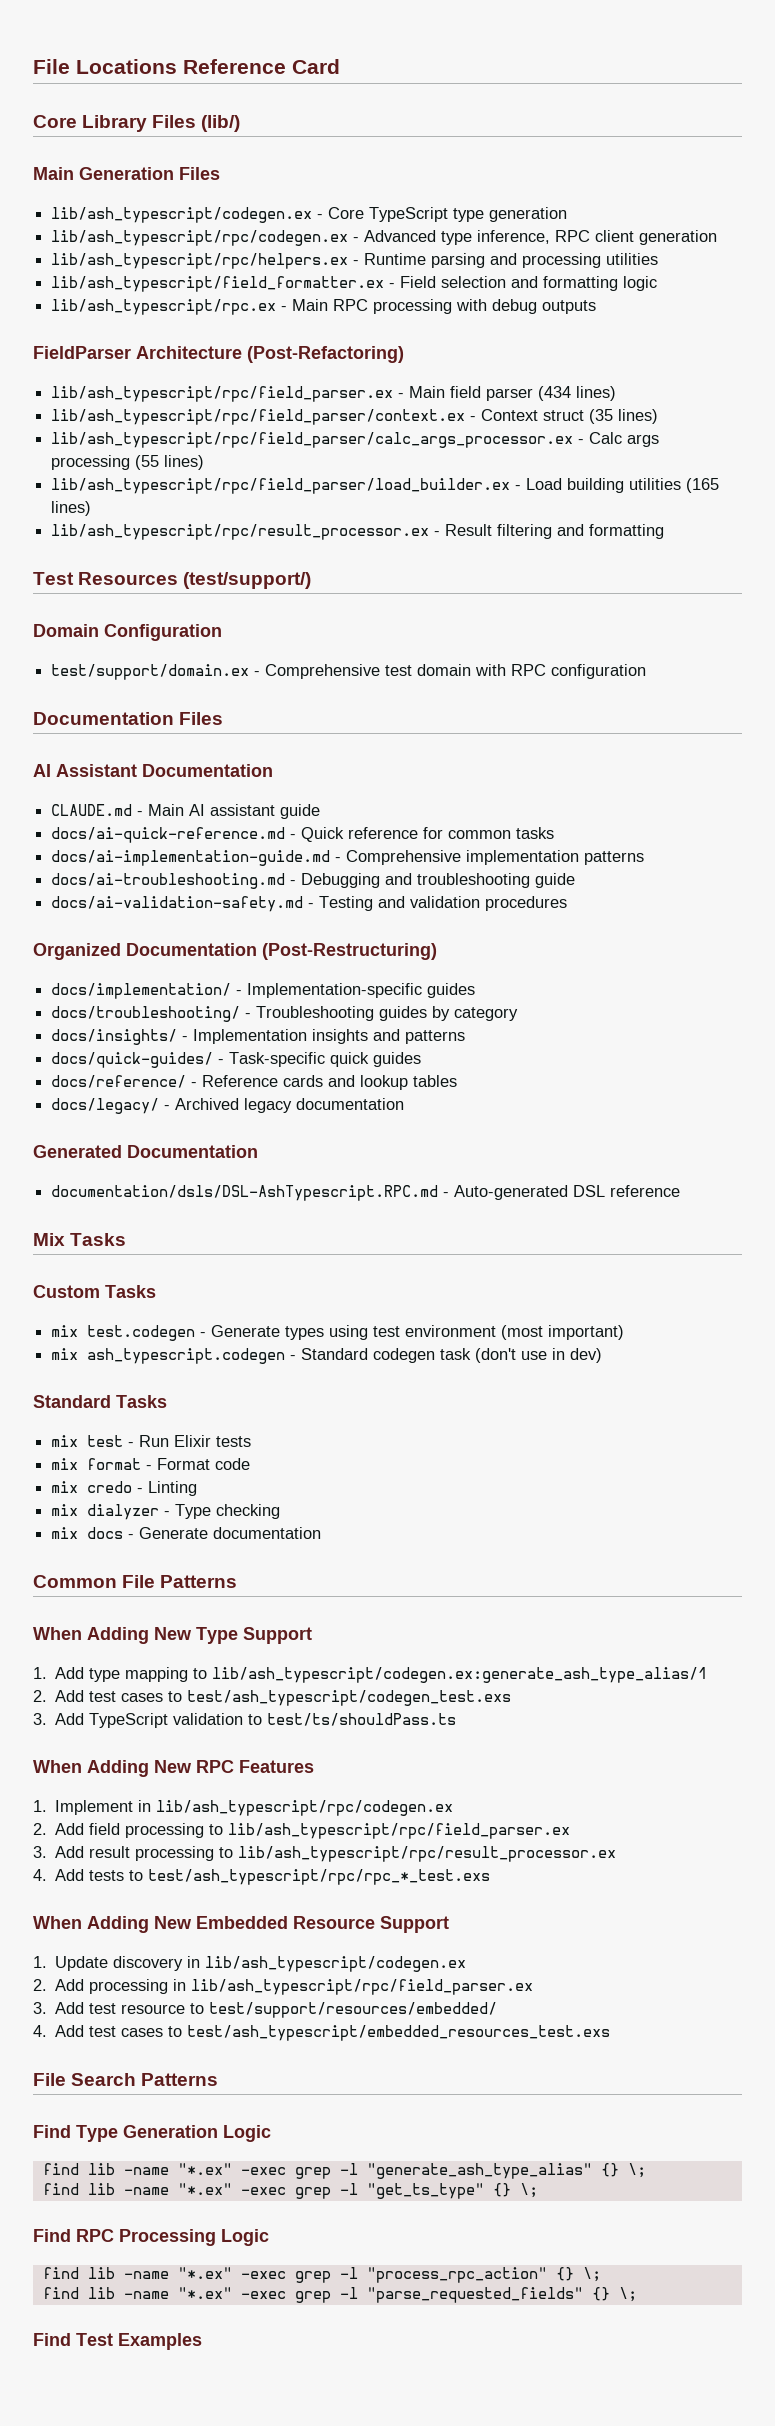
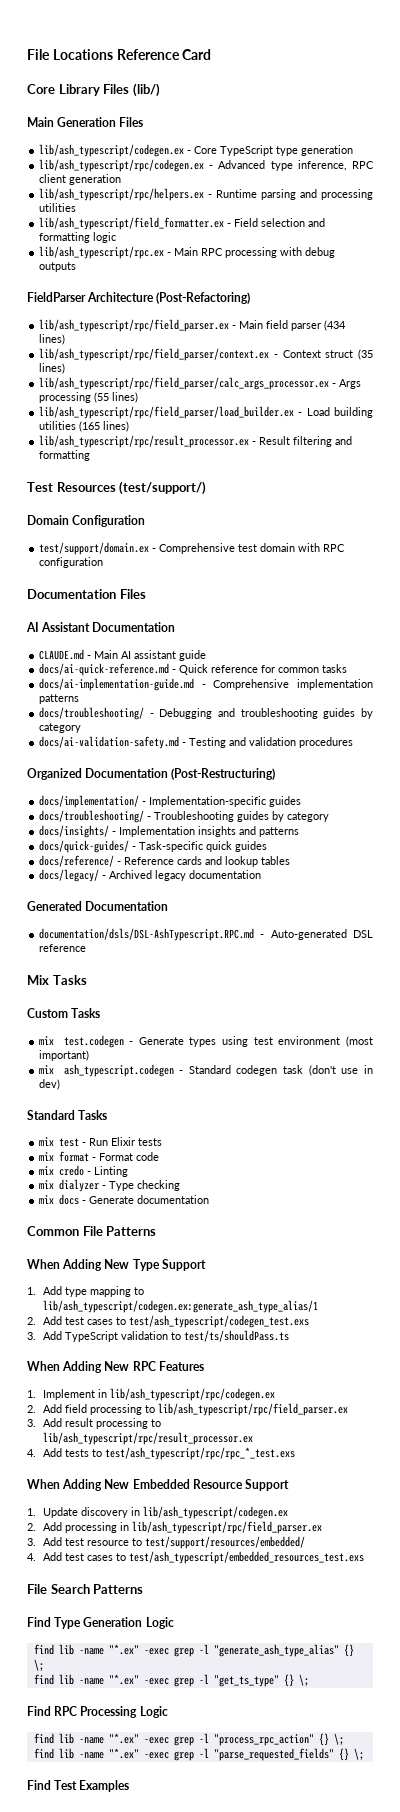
[589,432,660,447] Calc args -> [339,379,362,389] Args
[51,873,286,889] docs/ai-troubleshooting.md -> [39,707,145,720] docs/troubleshooting/
[535,873,576,888] guide -> [323,708,373,719] [39,723,82,733] guides by category

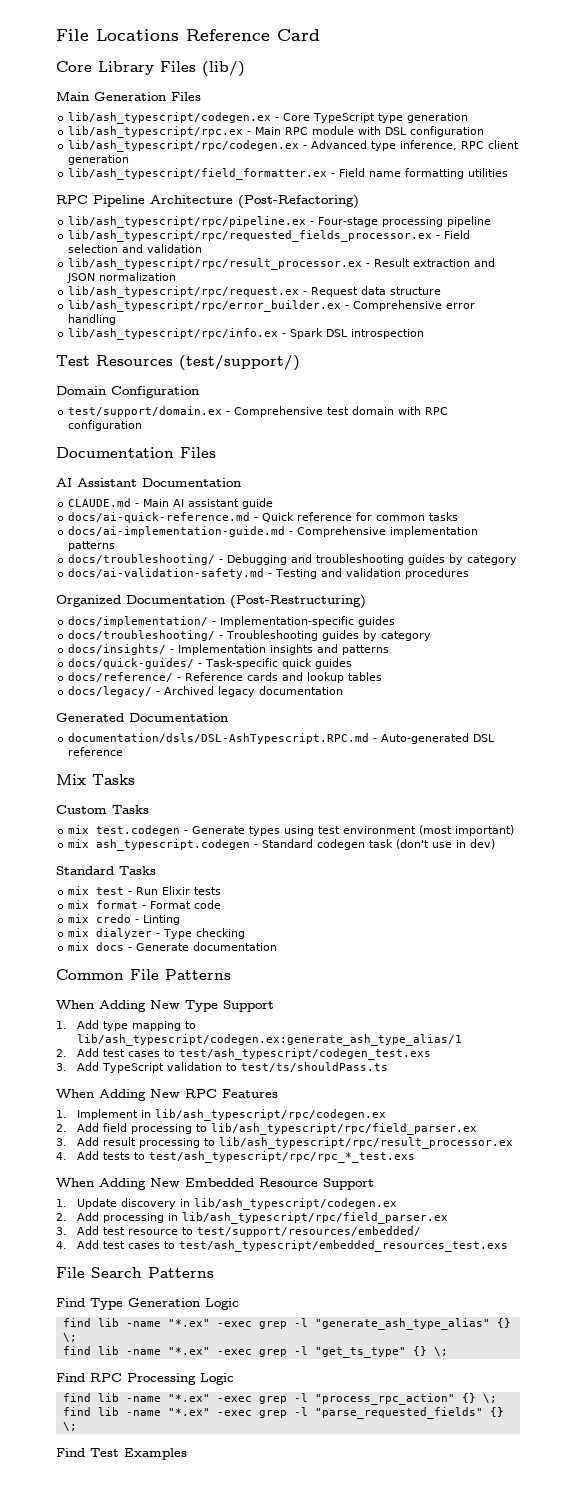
(354, 150) none -> [68,126,485,138] // lib/ash_typescript/rpc.ex - Main RPC module with DSL configuration
[39,188,373,201] [39,203,77,212] [39,217,326,230] [39,232,117,243] [39,246,336,259] [39,262,77,272] [27,292,251,304] [39,319,347,332] [39,334,66,345] [39,348,373,361] [39,363,66,374] [39,377,362,390] [39,392,139,403] [39,406,374,419] [39,421,130,432] [39,435,353,448] [39,450,91,461] lib/ash_typescript/rpc/helpers.ex - Runtime parsing and processing utilities // lib/ash_typescript/field_formatter.ex - Field selection and formatting logic // lib/ash_typescript/rpc.ex - Main RPC processing with debug outputs // FieldParser Architecture (Post-Refactoring) // lib/ash_typescript/rpc/field_parser.ex - Main field parser (434 lines) // lib/ash_typescript/rpc/field_parser/context.ex - Context struct (35 lines) // lib/ash_typescript/rpc/field_parser/calc_args_processor.ex - Args processing (55 lines) // lib/ash_typescript/rpc/field_parser/load_builder.ex - Load building utilities (165 lines) // lib/ash_typescript/rpc/result_processor.ex - Result filtering and formatting -> [68,168,509,180] [56,195,359,209] [68,216,492,228] [68,230,471,242] [68,244,203,253] [68,258,496,270] [67,272,177,283] [68,286,442,298] [68,300,476,312] [68,314,117,325] [68,328,425,340] lib/ash_typescript/field_formatter.ex - Field name formatting utilities // RPC Pipeline Architecture (Post-Refactoring) // lib/ash_typescript/rpc/pipeline.ex - Four-stage processing pipeline // lib/ash_typescript/rpc/requested_fields_processor.ex - Field selection and validation // lib/ash_typescript/rpc/result_processor.ex - Result extraction and JSON normalization // lib/ash_typescript/rpc/request.ex - Request data structure // lib/ash_typescript/rpc/error_builder.ex - Comprehensive error handling // lib/ash_typescript/rpc/info.ex - Spark DSL introspection

